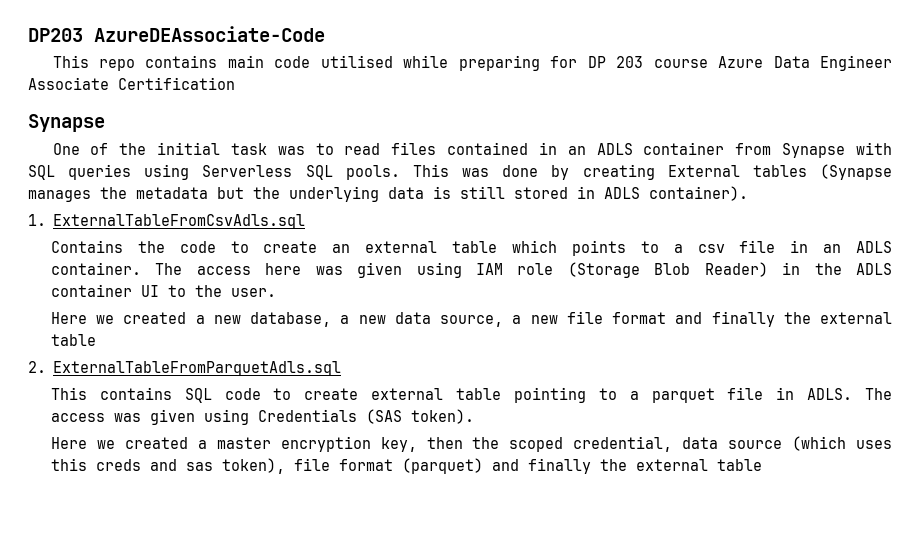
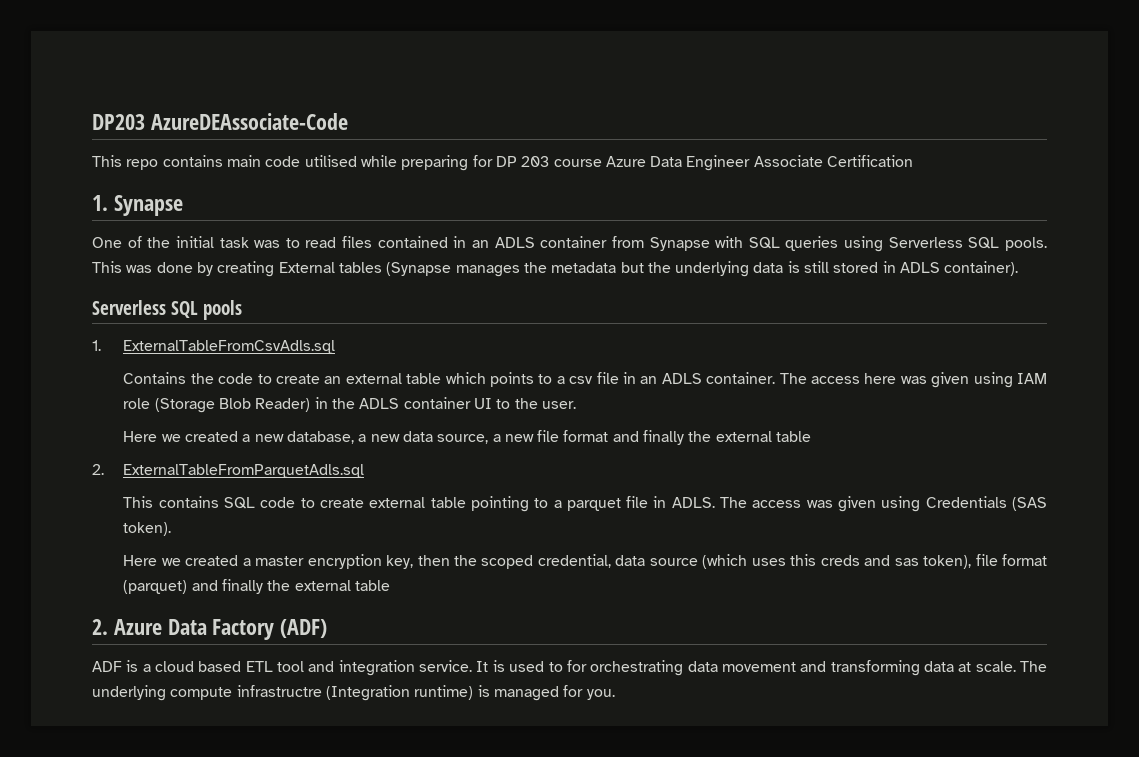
(235, 83) none -> [92,195,108,211] 1.
(748, 193) none -> [92,300,243,320] // Serverless SQL pools
(762, 465) none -> [92,619,328,640] [92,660,1047,676] [92,685,615,701] // 2. Azure Data Factory (ADF) // ADF is a cloud based ETL tool and integration service. It is used to for orchestrating data movement and transforming data at scale. The underlying compute infrastructre (Integration runtime) is managed for you.

